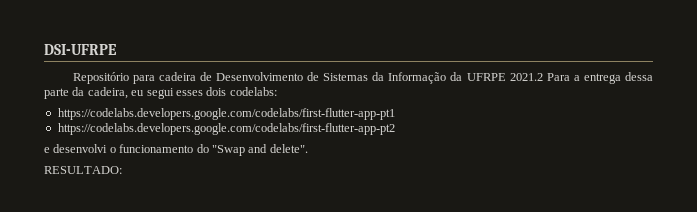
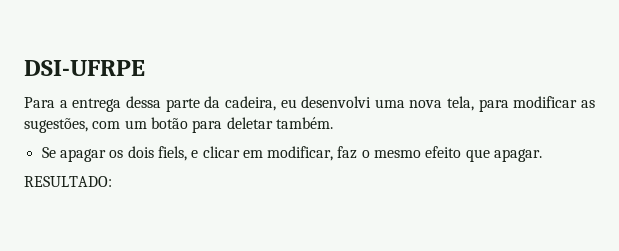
[72,72,543,84] Repositório para cadeira de Desenvolvimento de Sistemas da Informação da UFRPE 2021.2 -> (145, 68) none
[146,87,277,99] [57,108,395,120] [57,123,395,135] [44,144,308,156] segui esses dois codelabs: // https://codelabs.developers.google.com/codelabs/first-flutter-app-pt1 // https://codelabs.developers.google.com/codelabs/first-flutter-app-pt2 // e desenvolvi o funcionamento do "Swap and delete". -> [301,96,596,112] [24,117,333,133] [41,146,543,162] desenvolvi uma nova tela, para modificar as sugestões, com um botão para deletar também. // Se apagar os dois fiels, e clicar em modificar, faz o mesmo efeito que apagar.

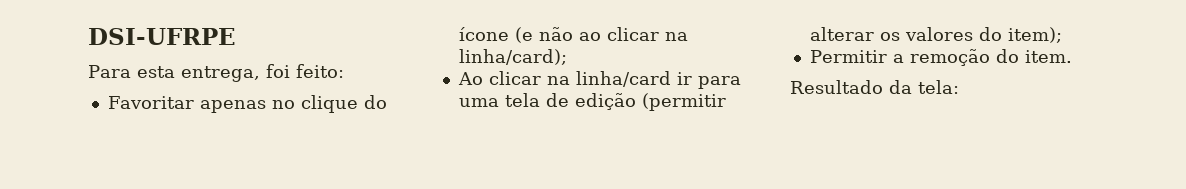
[59,96,596,112] [24,117,333,133] [41,146,543,162] [24,176,112,187] a entrega dessa parte da cadeira, eu desenvolvi uma nova tela, para modificar as sugestões, com um botão para deletar também. // Se apagar os dois fiels, e clicar em modificar, faz o mesmo efeito que apagar. // RESULTADO: -> [136,64,344,82] [107,95,387,113] [458,27,688,43] [458,49,567,65] [457,71,741,89] [458,93,726,111] [809,27,1062,43] [809,49,1072,66] [790,80,959,94] esta entrega, foi feito: // Favoritar apenas no clique do ícone (e não ao clicar na linha/card); // Ao clicar na linha/card ir para uma tela de edição (permitir alterar os valores do item); // Permitir a remoção do item. // Resultado da tela:

